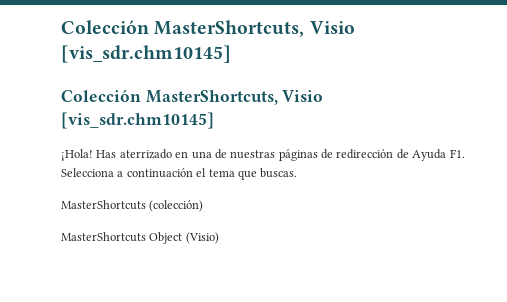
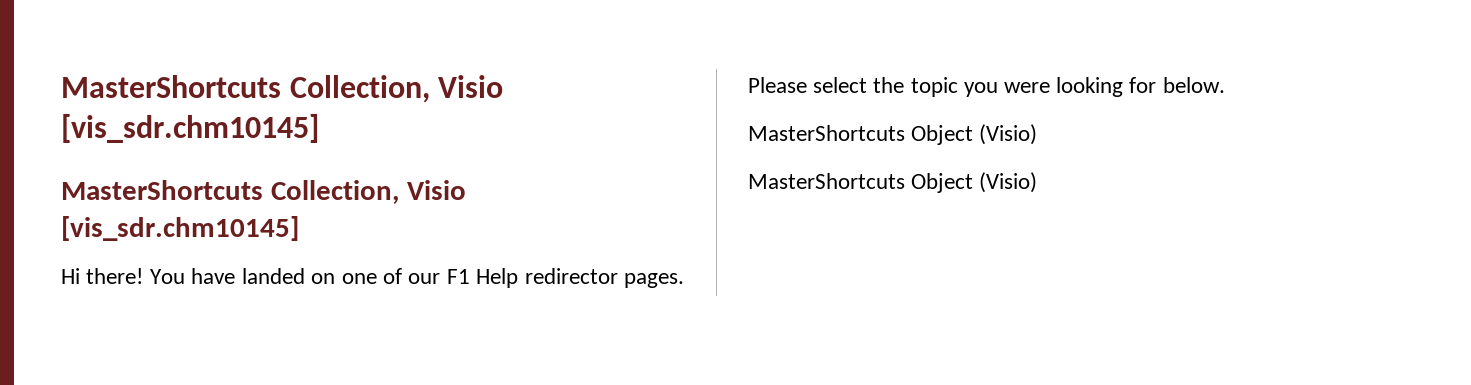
[61,20,355,37] [61,45,231,63] [61,89,324,105] [61,112,214,129] [61,149,465,161] [61,168,298,180] [61,200,204,212] [61,232,219,244] Colección MasterShortcuts, Visio [vis_sdr.chm10145] // Colección MasterShortcuts, Visio [vis_sdr.chm10145] // ¡Hola! Has aterrizado en una de nuestras páginas de redirección de Ayuda F1. Selecciona a continuación el tema que buscas. // MasterShortcuts (colección) // MasterShortcuts Object (Visio) -> [61,75,504,103] [61,113,319,143] [61,180,466,204] [61,216,299,241] [61,268,685,288] [748,77,1225,97] [748,124,1038,145] [748,172,1038,193] MasterShortcuts Collection, Visio [vis_sdr.chm10145] // MasterShortcuts Collection, Visio [vis_sdr.chm10145] // Hi there! You have landed on one of our F1 Help redirector pages. Please select the topic you were looking for below. // MasterShortcuts Object (Visio) // MasterShortcuts Object (Visio)

